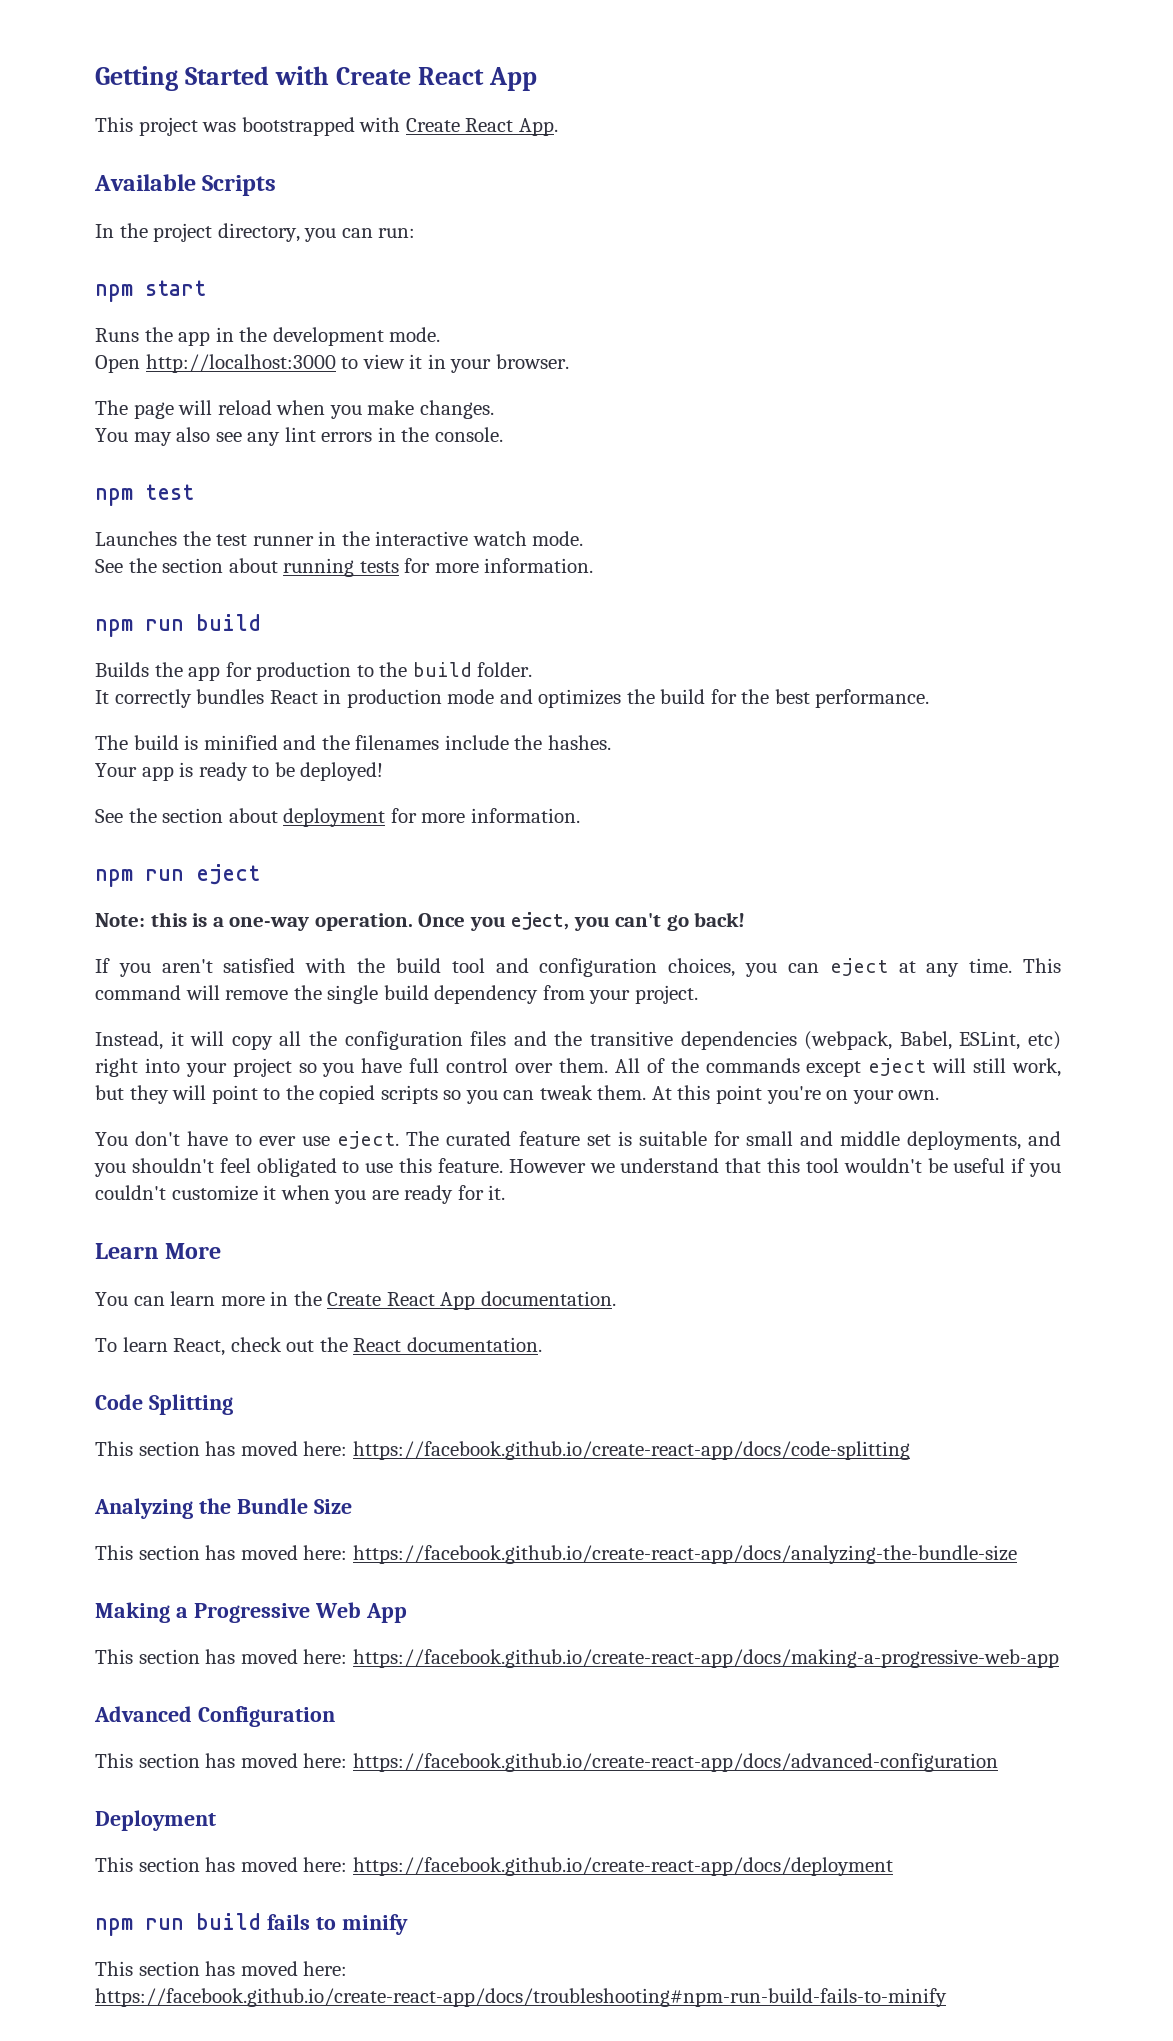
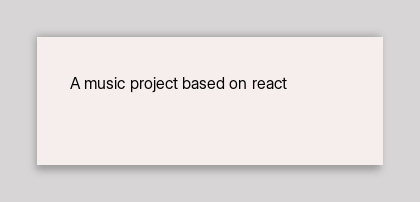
[95,66,538,91] [95,117,558,136] [94,174,277,196] [95,223,416,242] [95,280,206,302] [95,327,441,346] [95,354,569,373] [95,400,494,419] [95,427,503,446] [95,484,194,506] [95,531,584,546] [95,558,594,577] [95,614,261,637] [95,662,533,681] [95,689,930,708] [95,735,611,750] [95,762,384,781] [95,808,580,827] [95,864,260,887] [95,912,746,931] [95,958,1062,977] [95,985,698,1004] [95,1031,1061,1050] [95,1058,1062,1077] [95,1085,940,1104] [95,1131,1061,1150] [94,1158,1062,1177] [95,1185,506,1204] [95,1243,222,1259] [95,1291,616,1310] [95,1337,542,1356] [95,1394,233,1415] [95,1441,910,1460] [94,1498,352,1519] [95,1545,1017,1564] [95,1602,407,1623] [95,1649,1059,1668] [94,1706,335,1727] [95,1753,998,1772] [95,1810,216,1831] [95,1857,893,1876] [95,1913,408,1936] [95,1961,348,1976] [95,1988,947,2007] Getting Started with Create React App // This project was bootstrapped with Create React App. // Available Scripts // In the project directory, you can run: // npm start // Runs the app in the development mode. // Open http://localhost:3000 to view it in your browser. // The page will reload when you make changes. // You may also see any lint errors in the console. // npm test // Launches the test runner in the interactive watch mode. // See the section about running tests for more information. // npm run build // Builds the app for production to the build folder. // It correctly bundles React in production mode and optimizes the build for the best performance. // The build is minified and the filenames include the hashes. // Your app is ready to be deployed! // See the section about deployment for more information. // npm run eject // Note: this is a one-way operation. Once you eject, you can't go back! // If you aren't satisfied with the build tool and configuration choices, you can eject at any time. This command will remove the single build dependency from your project. // Instead, it will copy all the configuration files and the transitive dependencies (webpack, Babel, ESLint, etc) right into your project so you have full control over them. All of the commands except eject will still work, but they will point to the copied scripts so you can tweak them. At this point you're on your own. // You don't have to ever use eject. The curated feature set is suitable for small and middle deployments, and you shouldn't feel obligated to use this feature. However we understand that this tool wouldn't be useful if you couldn't customize it when you are ready for it. // Learn More // You can learn more in the Create React App documentation. // To learn React, check out the React documentation. // Code Splitting // This section has moved here: https://facebook.github.io/create-react-app/docs/code-splitting // Analyzing the Bundle Size // This section has moved here: https://facebook.github.io/create-react-app/docs/analyzing-the-bundle-size // Making a Progressive Web App // This section has moved here: https://facebook.github.io/create-react-app/docs/making-a-progressive-web-app // Advanced Configuration // This section has moved here: https://facebook.github.io/create-react-app/docs/advanced-configuration // Deployment // This section has moved here: https://facebook.github.io/create-react-app/docs/deployment // npm run build fails to minify // This section has moved here: https://facebook.github.io/create-react-app/docs/troubleshooting#npm-run-build-fails-to-minify -> [70,77,287,93] A music project based on react

